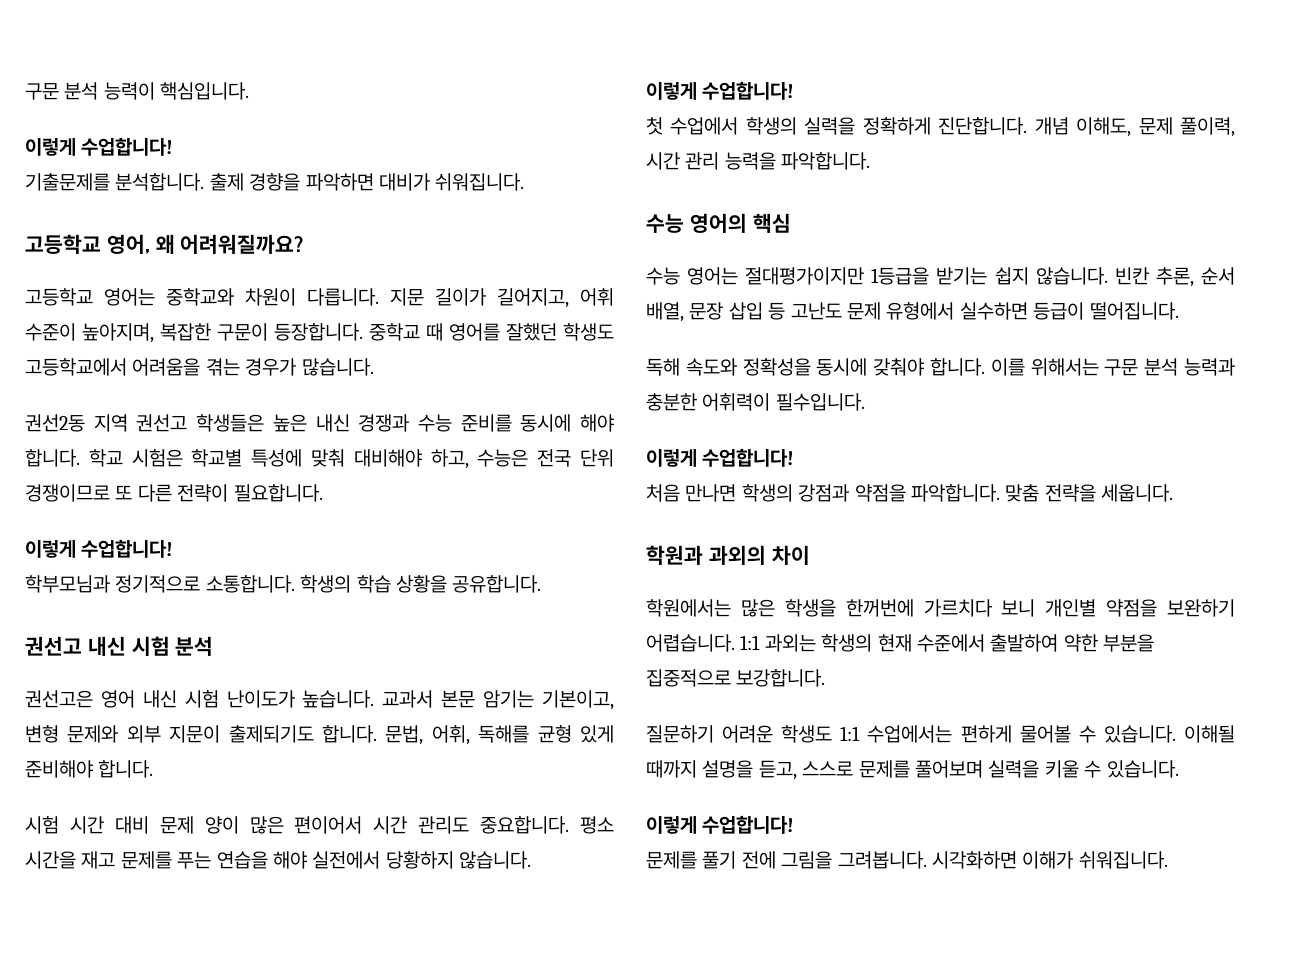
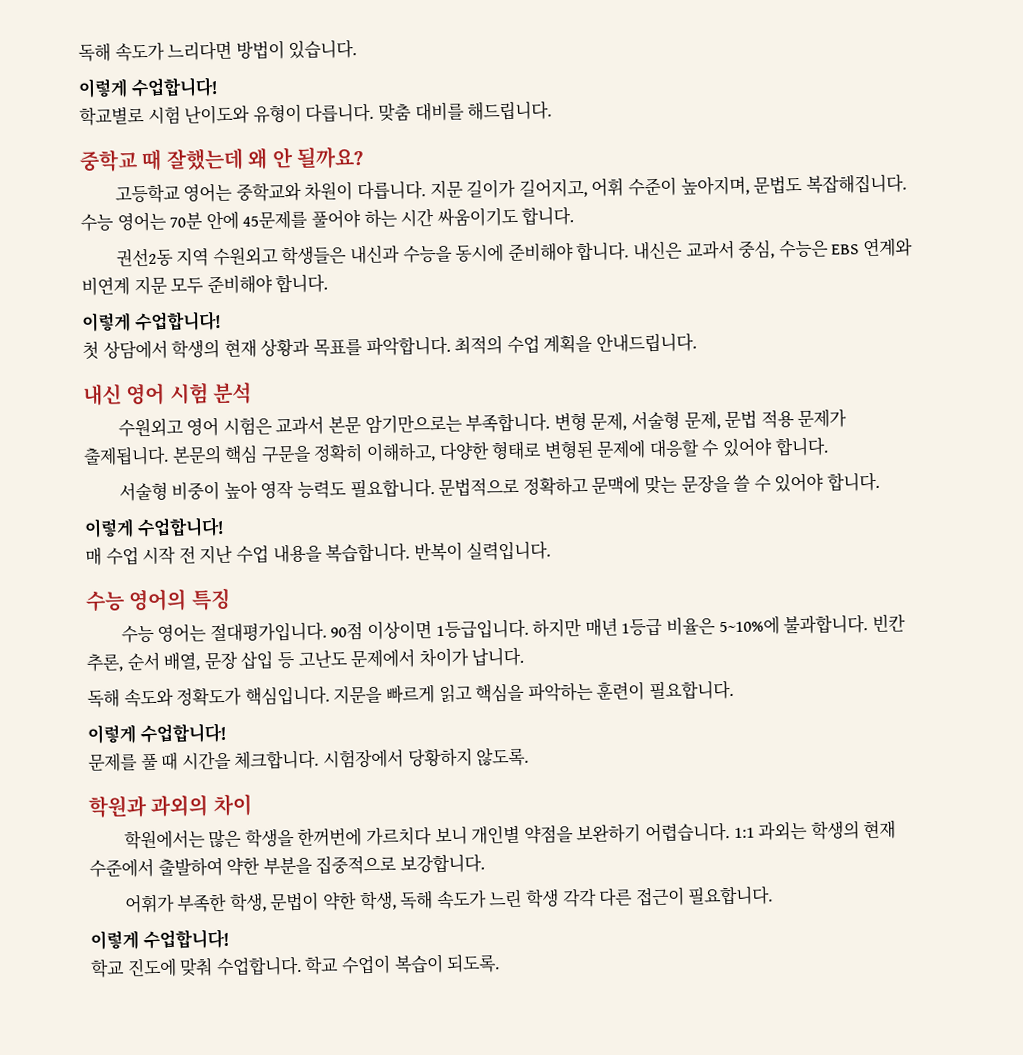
[25,82,250,100] [25,137,174,156] [25,173,525,191] [25,234,305,254] 구문 분석 능력이 핵심입니다. // 이렇게 수업합니다! // 기출문제를 분석합니다. 출제 경향을 파악하면 대비가 쉬워집니다. // 고등학교 영어, 왜 어려워질까요? -> [78,40,358,62] [78,77,218,98] [79,100,553,126] [79,146,364,172] 독해 속도가 느리다면 방법이 있습니다. // 이렇게 수업합니다! // 학교별로 시험 난이도와 유형이 다릅니다. 맞춤 대비를 해드립니다. // 중학교 때 잘했는데 왜 안 될까요?
[160,323,614,341] [25,358,374,376] [25,414,614,432] [25,449,614,469] [25,484,323,502] [25,539,174,558] [25,575,542,593] [25,636,214,656] [25,690,615,710] [25,725,614,745] [25,760,154,778] [25,816,614,834] [25,851,532,869] [646,81,795,100] [646,117,1235,137] [646,152,871,170] 복잡한 구문이 등장합니다. 중학교 때 영어를 잘했던 학생도 고등학교에서 어려움을 겪는 경우가 많습니다. // 권선2동 지역 권선고 학생들은 높은 내신 경쟁과 수능 준비를 동시에 해야 합니다. 학교 시험은 학교별 특성에 맞춰 대비해야 하고, 수능은 전국 단위 경쟁이므로 또 다른 전략이 필요합니다. // 이렇게 수업합니다! // 학부모님과 정기적으로 소통합니다. 학생의 학습 상황을 공유합니다. // 권선고 내신 시험 분석 // 권선고은 영어 내신 시험 난이도가 높습니다. 교과서 본문 암기는 기본이고, 변형 문제와 외부 지문이 출제되기도 합니다. 문법, 어휘, 독해를 균형 있게 준비해야 합니다. // 시험 시간 대비 문제 양이 많은 편이어서 시간 관리도 중요합니다. 평소 시간을 재고 문제를 푸는 연습을 해야 실전에서 당황하지 않습니다. // 이렇게 수업합니다! // 첫 수업에서 학생의 실력을 정확하게 진단합니다. 개념 이해도, 문제 풀이력, 시간 관리 능력을 파악합니다. -> [753,173,907,195] [80,206,575,232] [115,237,913,267] [81,274,329,296] [82,310,221,332] [82,332,697,360] [82,381,253,406] [117,408,848,438] [83,437,829,466] [118,472,880,502] [84,516,224,538] [85,540,552,566] 문법도 복잡해집니다. 수능 영어는 70분 안에 45문제를 풀어야 하는 시간 싸움이기도 합니다. // 권선2동 지역 수원외고 학생들은 내신과 수능을 동시에 준비해야 합니다. 내신은 교과서 중심, 수능은 EBS 연계와 비연계 지문 모두 준비해야 합니다. // 이렇게 수업합니다! // 첫 상담에서 학생의 현재 상황과 목표를 파악합니다. 최적의 수업 계획을 안내드립니다. // 내신 영어 시험 분석 // 수원외고 영어 시험은 교과서 본문 암기만으로는 부족합니다. 변형 문제, 서술형 문제, 문법 적용 문제가 출제됩니다. 본문의 핵심 구문을 정확히 이해하고, 다양한 형태로 변형된 문제에 대응할 수 있어야 합니다. // 서술형 비중이 높아 영작 능력도 필요합니다. 문법적으로 정확하고 문맥에 맞는 문장을 쓸 수 있어야 합니다. // 이렇게 수업합니다! // 매 수업 시작 전 지난 수업 내용을 복습합니다. 반복이 실력입니다.
[752,213,791,233] [646,267,1108,285] 핵심 // 수능 영어는 절대평가이지만 1등급을 받기는 쉽지 않습니다. -> [190,587,231,611] [120,615,869,644] 특징 // 수능 영어는 절대평가입니다. 90점 이상이면 1등급입니다. 하지만 매년 1등급 비율은 5~10%에 불과합니다.
[847,302,1179,320] [646,358,1235,376] [646,393,865,411] [646,448,795,467] [646,484,1174,502] 문제 유형에서 실수하면 등급이 떨어집니다. // 독해 속도와 정확성을 동시에 갖춰야 합니다. 이를 위해서는 구문 분석 능력과 충분한 어휘력이 필수입니다. // 이렇게 수업합니다! // 처음 만나면 학생의 강점과 약점을 파악합니다. 맞춤 전략을 세웁니다. -> [350,646,525,669] [87,680,734,708] [87,722,226,744] [88,746,530,772] 문제에서 차이가 납니다. // 독해 속도와 정확도가 핵심입니다. 지문을 빠르게 읽고 핵심을 파악하는 훈련이 필요합니다. // 이렇게 수업합니다! // 문제를 풀 때 시간을 체크합니다. 시험장에서 당황하지 않도록.
[646,725,1235,743] [646,760,1179,780] [646,815,795,834] [646,851,1168,869] 질문하기 어려운 학생도 1:1 수업에서는 편하게 물어볼 수 있습니다. 이해될 때까지 설명을 듣고, 스스로 문제를 풀어보며 실력을 키울 수 있습니다. // 이렇게 수업합니다! // 문제를 풀기 전에 그림을 그려봅니다. 시각화하면 이해가 쉬워집니다. -> [124,886,774,914] [90,928,229,950] [90,953,501,978] 어휘가 부족한 학생, 문법이 약한 학생, 독해 속도가 느린 학생 각각 다른 접근이 필요합니다. // 이렇게 수업합니다! // 학교 진도에 맞춰 수업합니다. 학교 수업이 복습이 되도록.

